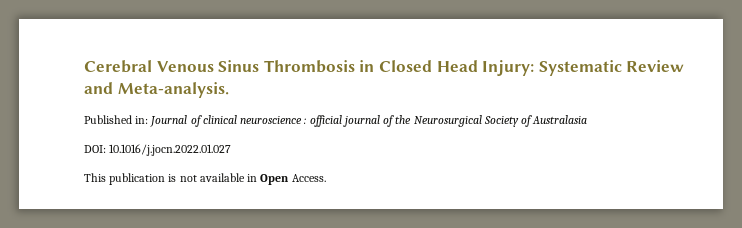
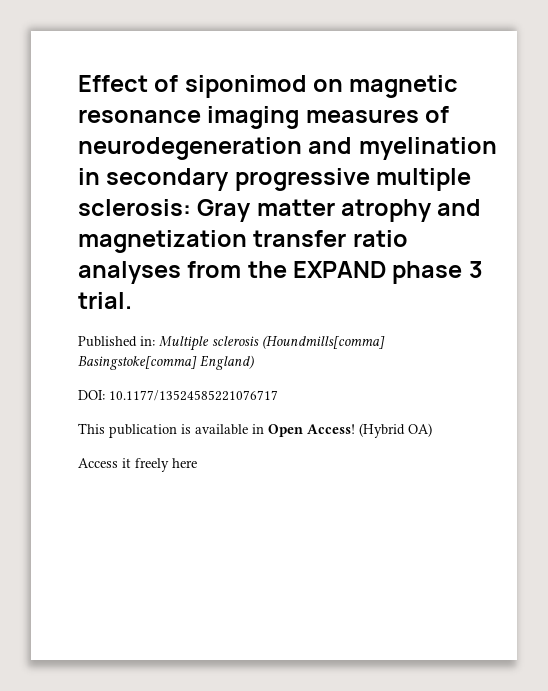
[84,60,685,76] [84,82,229,98] [84,115,588,127] Cerebral Venous Sinus Thrombosis in Closed Head Injury: Systematic Review and Meta-analysis. // Published in: Journal of clinical neuroscience : official journal of the Neurosurgical Society of Australasia -> [78,75,459,98] [78,106,450,129] [78,137,497,160] [78,168,472,191] [78,199,482,222] [78,230,408,253] [78,261,483,284] [78,292,132,309] [78,335,385,351] [78,355,254,370] Effect of siponimod on magnetic resonance imaging measures of neurodegeneration and myelination in secondary progressive multiple sclerosis: Gray matter atrophy and magnetization transfer ratio analyses from the EXPAND phase 3 trial. // Published in: Multiple sclerosis (Houndmills[comma] Basingstoke[comma] England)
[109,144,232,156] 10.1016/j.jocn.2022.01.027 -> [109,390,278,401] 10.1177/13524585221076717
[179,175,197,182] not -> (191, 429) none
[291,174,326,182] Access. -> [307,423,432,438] [78,458,197,472] Access! (Hybrid OA) // Access it freely here

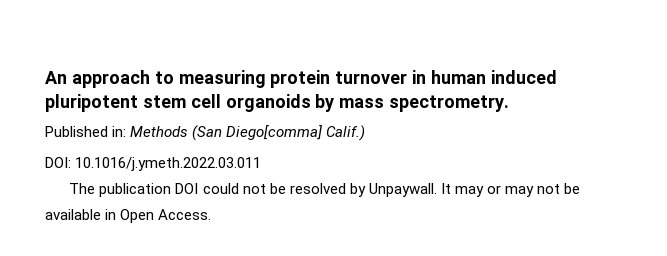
[78,75,459,98] [78,106,450,129] [78,137,497,160] [78,168,472,191] [78,199,482,222] [78,230,408,253] [78,261,483,284] [78,292,132,309] [78,335,385,351] [78,355,254,370] [78,390,278,401] [78,423,432,438] [78,458,197,472] Effect of siponimod on magnetic resonance imaging measures of neurodegeneration and myelination in secondary progressive multiple sclerosis: Gray matter atrophy and magnetization transfer ratio analyses from the EXPAND phase 3 trial. // Published in: Multiple sclerosis (Houndmills[comma] Basingstoke[comma] England) // DOI: 10.1177/13524585221076717 // This publication is available in Open Access! (Hybrid OA) // Access it freely here -> [45,70,557,88] [45,94,510,112] [45,125,366,141] [45,157,262,171] [69,183,581,197] [45,209,212,223] An approach to measuring protein turnover in human induced pluripotent stem cell organoids by mass spectrometry. // Published in: Methods (San Diego[comma] Calif.) // DOI: 10.1016/j.ymeth.2022.03.011 // The publication DOI could not be resolved by Unpaywall. It may or may not be available in Open Access.

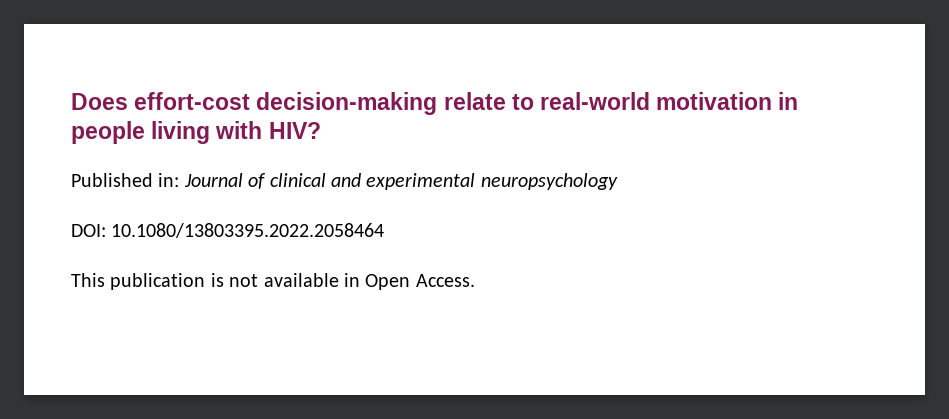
[45,70,557,88] [45,94,510,112] [45,125,366,141] [45,157,262,171] [69,183,581,197] An approach to measuring protein turnover in human induced pluripotent stem cell organoids by mass spectrometry. // Published in: Methods (San Diego[comma] Calif.) // DOI: 10.1016/j.ymeth.2022.03.011 // The publication DOI could not be resolved by Unpaywall. It may or may not be -> [71,92,799,115] [71,121,321,144] [71,173,618,190] [71,223,385,238] [71,273,259,290] Does effort-cost decision-making relate to real-world motivation in people living with HIV? // Published in: Journal of clinical and experimental neuropsychology // DOI: 10.1080/13803395.2022.2058464 // This publication is not

